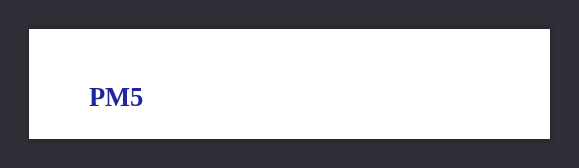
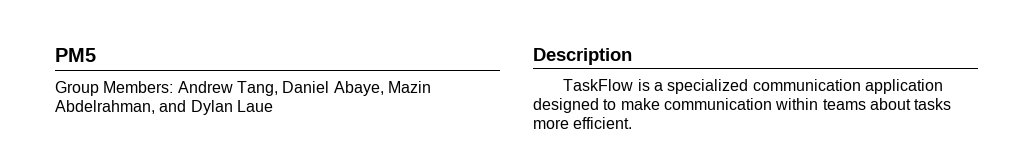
(143, 97) none -> [55,81,431,96] [55,100,273,115] [533,48,632,65] [563,79,944,94] [533,98,952,113] [533,117,633,129] // Group Members: Andrew Tang, Daniel Abaye, Mazin Abdelrahman, and Dylan Laue // Description // TaskFlow is a specialized communication application designed to make communication within teams about tasks more efficient.

